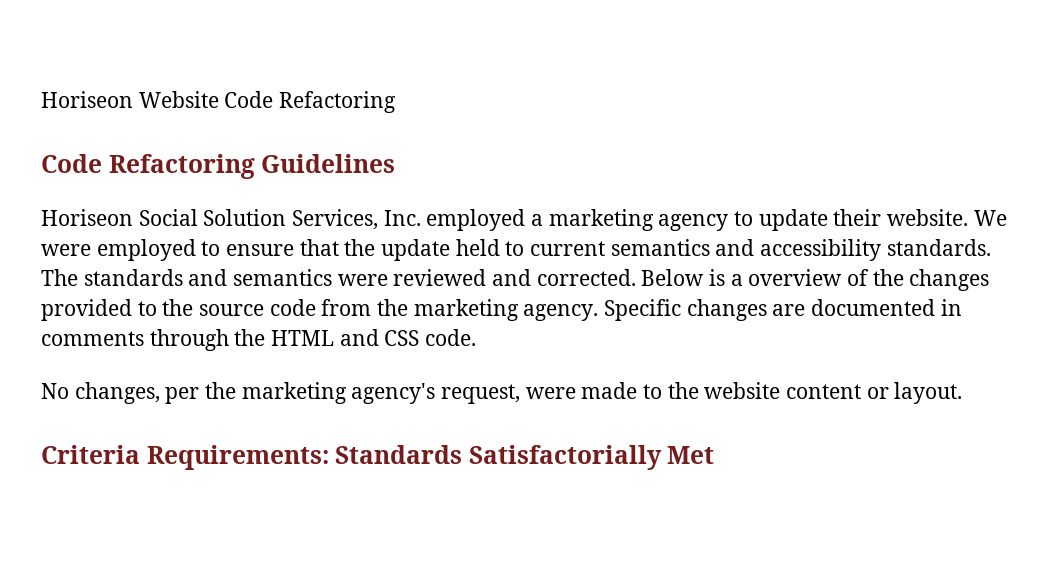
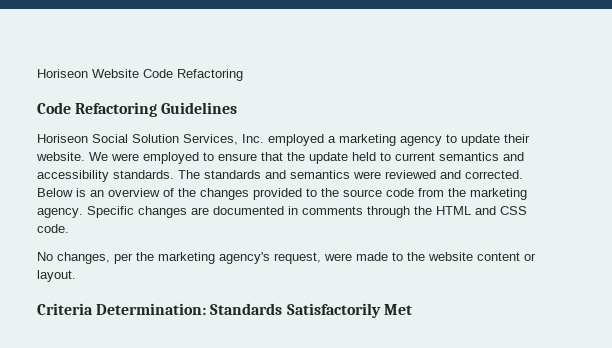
[730,274,743,286] a -> [90,190,104,197] an
[146,445,662,470] Requirements: Standards Satisfactorially -> [96,303,381,318] Determination: Standards Satisfactorily

